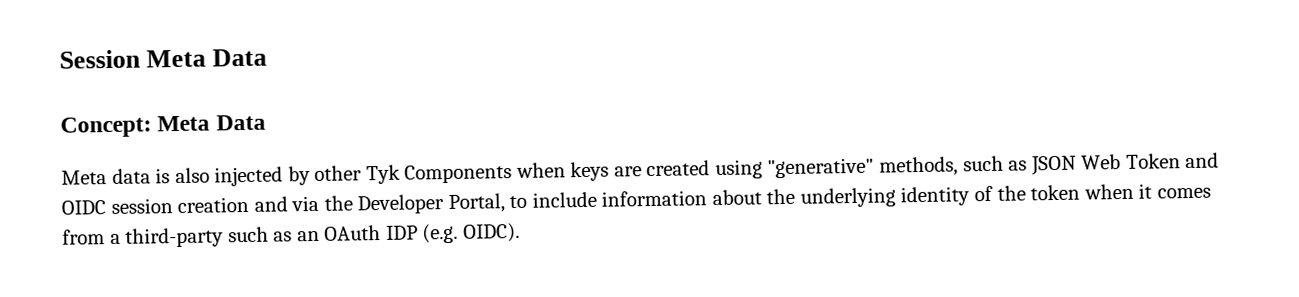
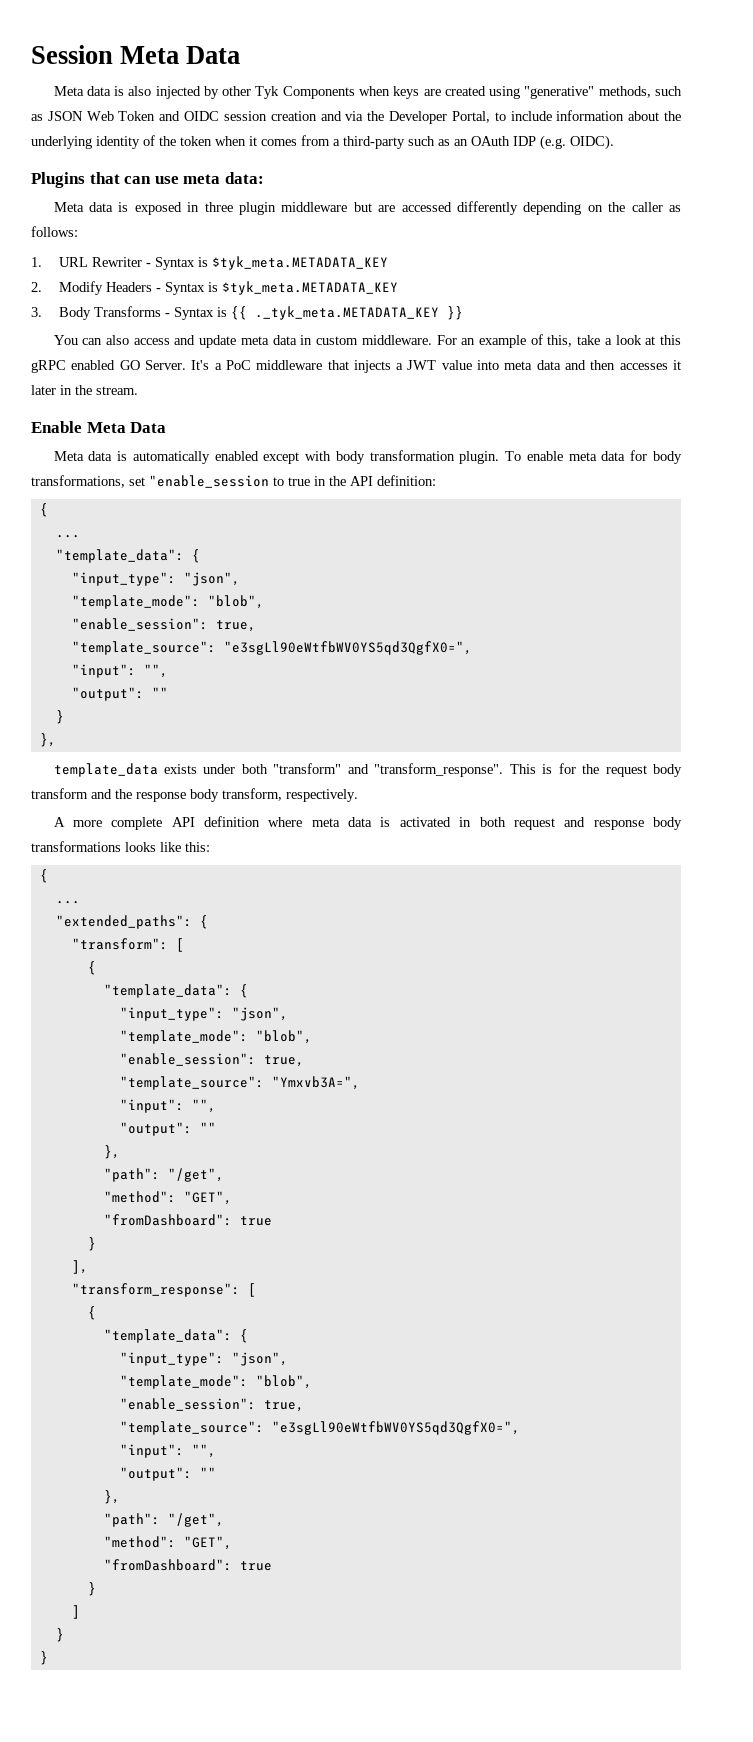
[60,114,266,138] // Concept: Meta Data -> (241, 55) none
(520, 232) none -> [31,172,264,188] [53,201,682,215] [31,226,78,237] [31,256,388,270] [31,281,398,295] [31,306,463,320] [53,334,681,348] [31,360,681,373] [31,385,138,395] [31,421,167,433] [53,450,682,464] [31,475,436,488] [39,503,48,517] [55,535,80,538] [55,549,200,563] [71,572,240,586] [71,595,264,609] [71,618,256,632] [71,641,472,655] [71,664,168,678] [71,687,168,701] [55,710,64,724] [39,733,56,747] [53,763,682,777] [31,788,358,802] [53,816,683,830] [31,841,210,852] [39,869,48,883] [55,901,80,904] [55,915,208,929] [71,938,184,952] [87,961,96,975] [103,984,248,998] [119,1007,288,1021] [119,1030,312,1044] [119,1053,304,1067] [119,1076,360,1090] [119,1099,216,1113] [119,1122,216,1136] [103,1145,120,1159] [103,1168,224,1182] [103,1191,232,1205] [103,1214,272,1226] [87,1237,96,1251] [71,1260,88,1274] [71,1283,256,1297] [87,1306,96,1320] [103,1329,248,1343] [119,1352,288,1366] [119,1375,312,1389] [119,1398,304,1412] [119,1421,520,1435] [119,1444,216,1458] [119,1467,216,1481] [103,1490,120,1504] [103,1513,224,1527] [103,1536,232,1550] [103,1559,272,1571] [87,1582,96,1596] [71,1605,80,1619] [55,1628,64,1642] [39,1651,48,1665] // Plugins that can use meta data: // Meta data is exposed in three plugin middleware but are accessed differently depending on the caller as follows: // 1. URL Rewriter - Syntax is $tyk_meta.METADATA_KEY // 2. Modify Headers - Syntax is $tyk_meta.METADATA_KEY // 3. Body Transforms - Syntax is {{ ._tyk_meta.METADATA_KEY }} // You can also access and update meta data in custom middleware. For an example of this, take a look at this gRPC enabled GO Server. It's a PoC middleware that injects a JWT value into meta data and then accesses it later in the stream. // Enable Meta Data // Meta data is automatically enabled except with body transformation plugin. To enable meta data for body transformations, set "enable_session to true in the API definition: // { // ... // "template_data": { // "input_type": "json", // "template_mode": "blob", // "enable_session": true, // "template_source": "e3sgLl90eWtfbWV0YS5qd3QgfX0=", // "input": "", // "output": "" // } // }, // template_data exists under both "transform" and "transform_response". This is for the request body transform and the response body transform, respectively. // A more complete API definition where meta data is activated in both request and response body transformations looks like this: // { // ... // "extended_paths": { // "transform": [ // { // "template_data": { // "input_type": "json", // "template_mode": "blob", // "enable_session": true, // "template_source": "Ymxvb3A=", // "input": "", // "output": "" // }, // "path": "/get", // "method": "GET", // "fromDashboard": true // } // ], // "transform_response": [ // { // "template_data": { // "input_type": "json", // "template_mode": "blob", // "enable_session": true, // "template_source": "e3sgLl90eWtfbWV0YS5qd3QgfX0=", // "input": "", // "output": "" // }, // "path": "/get", // "method": "GET", // "fromDashboard": true // } // ] // } // }

